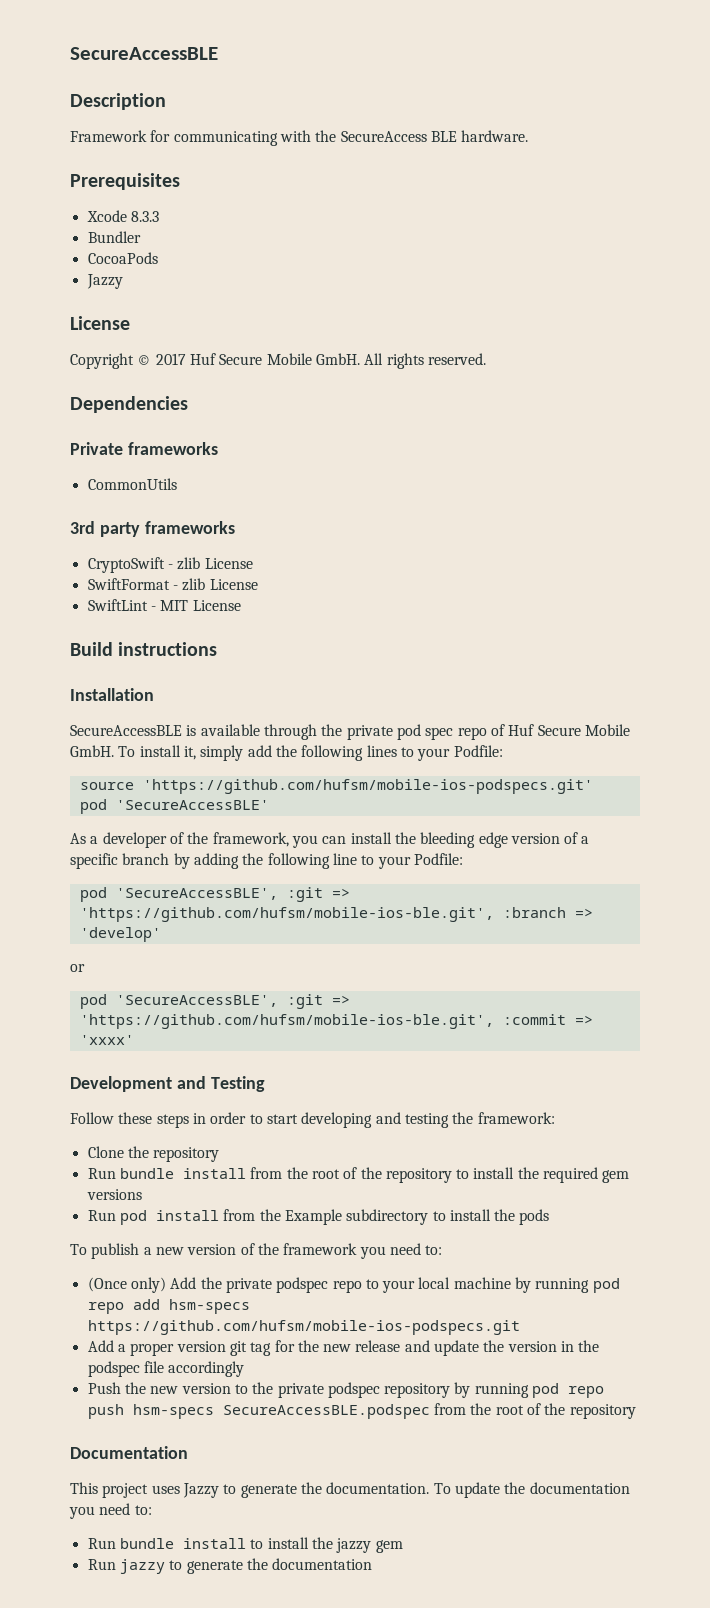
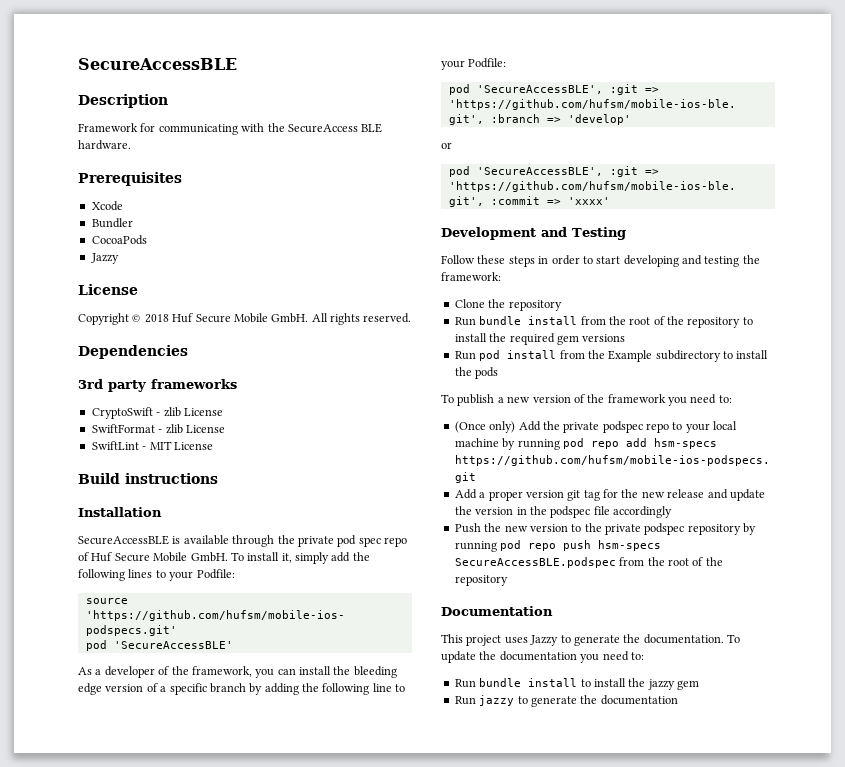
[130,211,159,222] 8.3.3 -> (123, 206) none
[155,353,186,365] 2017 -> [144,314,169,323] 2018
[70,442,218,455] [87,478,177,490] // Private frameworks // CommonUtils -> (188, 352) none

